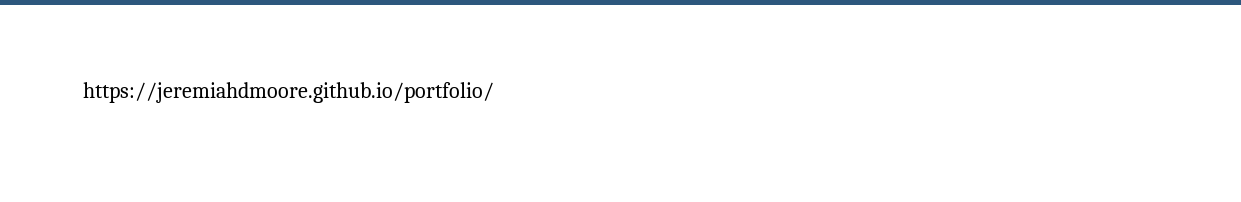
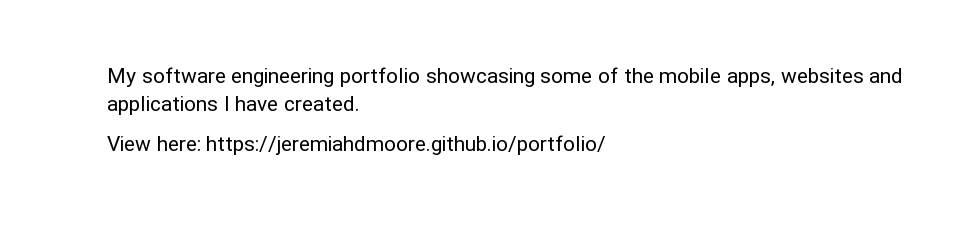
(83, 92) none -> [107,67,904,87] [107,96,361,115] [107,136,201,151] My software engineering portfolio showcasing some of the mobile apps, websites and applications I have created. // View here:

